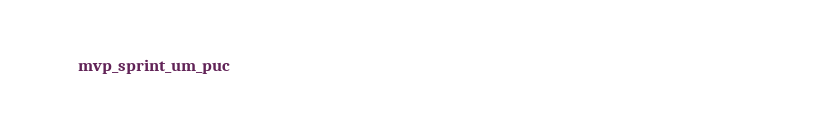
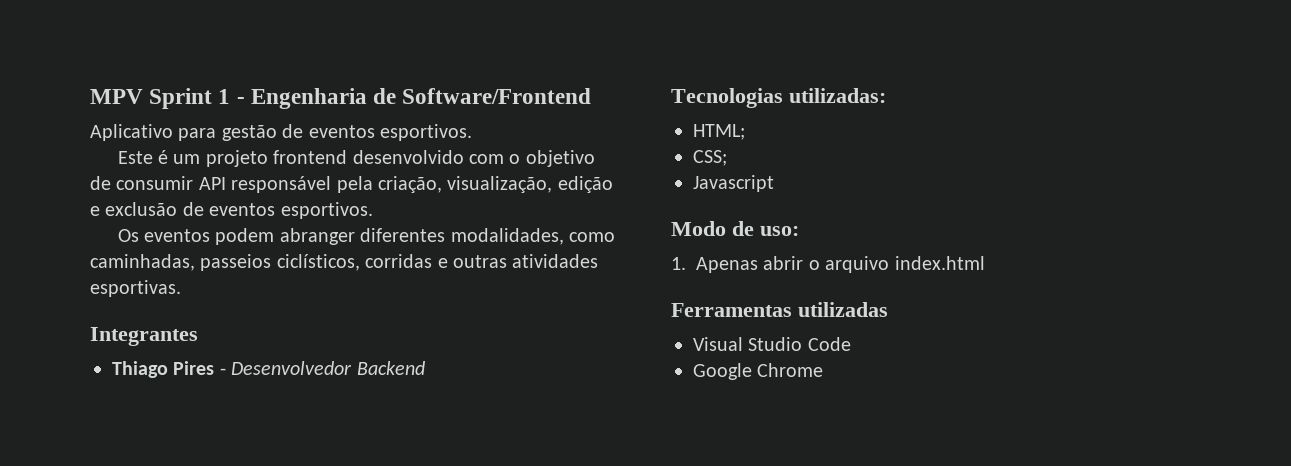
[78,59,230,74] mvp_sprint_um_puc -> [90,88,592,109] [90,124,472,141] [117,150,595,167] [90,176,613,193] [90,202,373,219] [117,228,615,245] [90,254,599,271] [90,280,181,297] [90,327,198,346] [112,361,425,378] [671,88,886,108] [693,124,745,140] [693,150,727,166] [693,175,774,192] [671,221,799,236] [671,256,985,273] [671,302,888,317] [693,337,851,351] [693,363,824,380] MPV Sprint 1 - Engenharia de Software/Frontend // Aplicativo para gestão de eventos esportivos. // Este é um projeto frontend desenvolvido com o objetivo de consumir API responsável pela criação, visualização, edição e exclusão de eventos esportivos. // Os eventos podem abranger diferentes modalidades, como caminhadas, passeios ciclísticos, corridas e outras atividades esportivas. // Integrantes // Thiago Pires - Desenvolvedor Backend // Tecnologias utilizadas: // HTML; // CSS; // Javascript // Modo de uso: // 1. Apenas abrir o arquivo index.html // Ferramentas utilizadas // Visual Studio Code // Google Chrome

